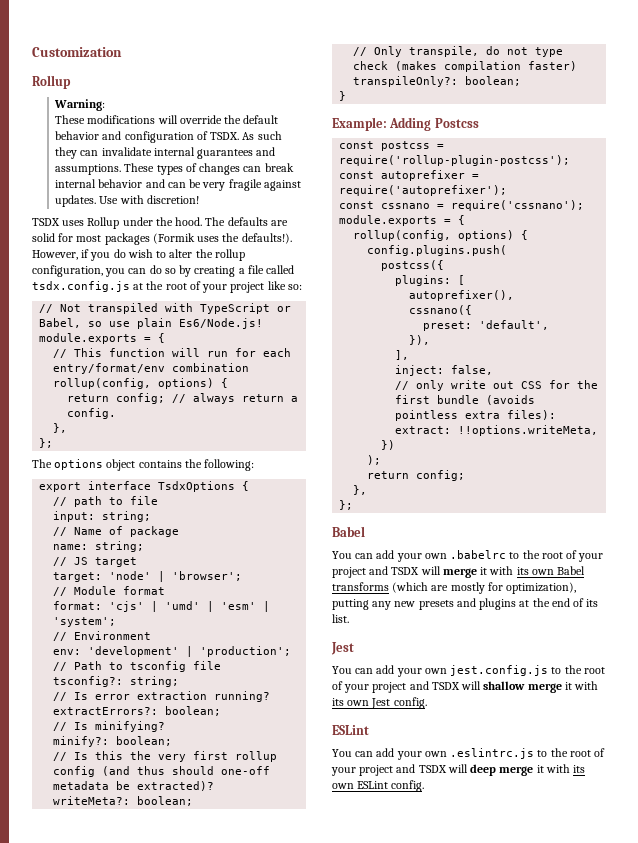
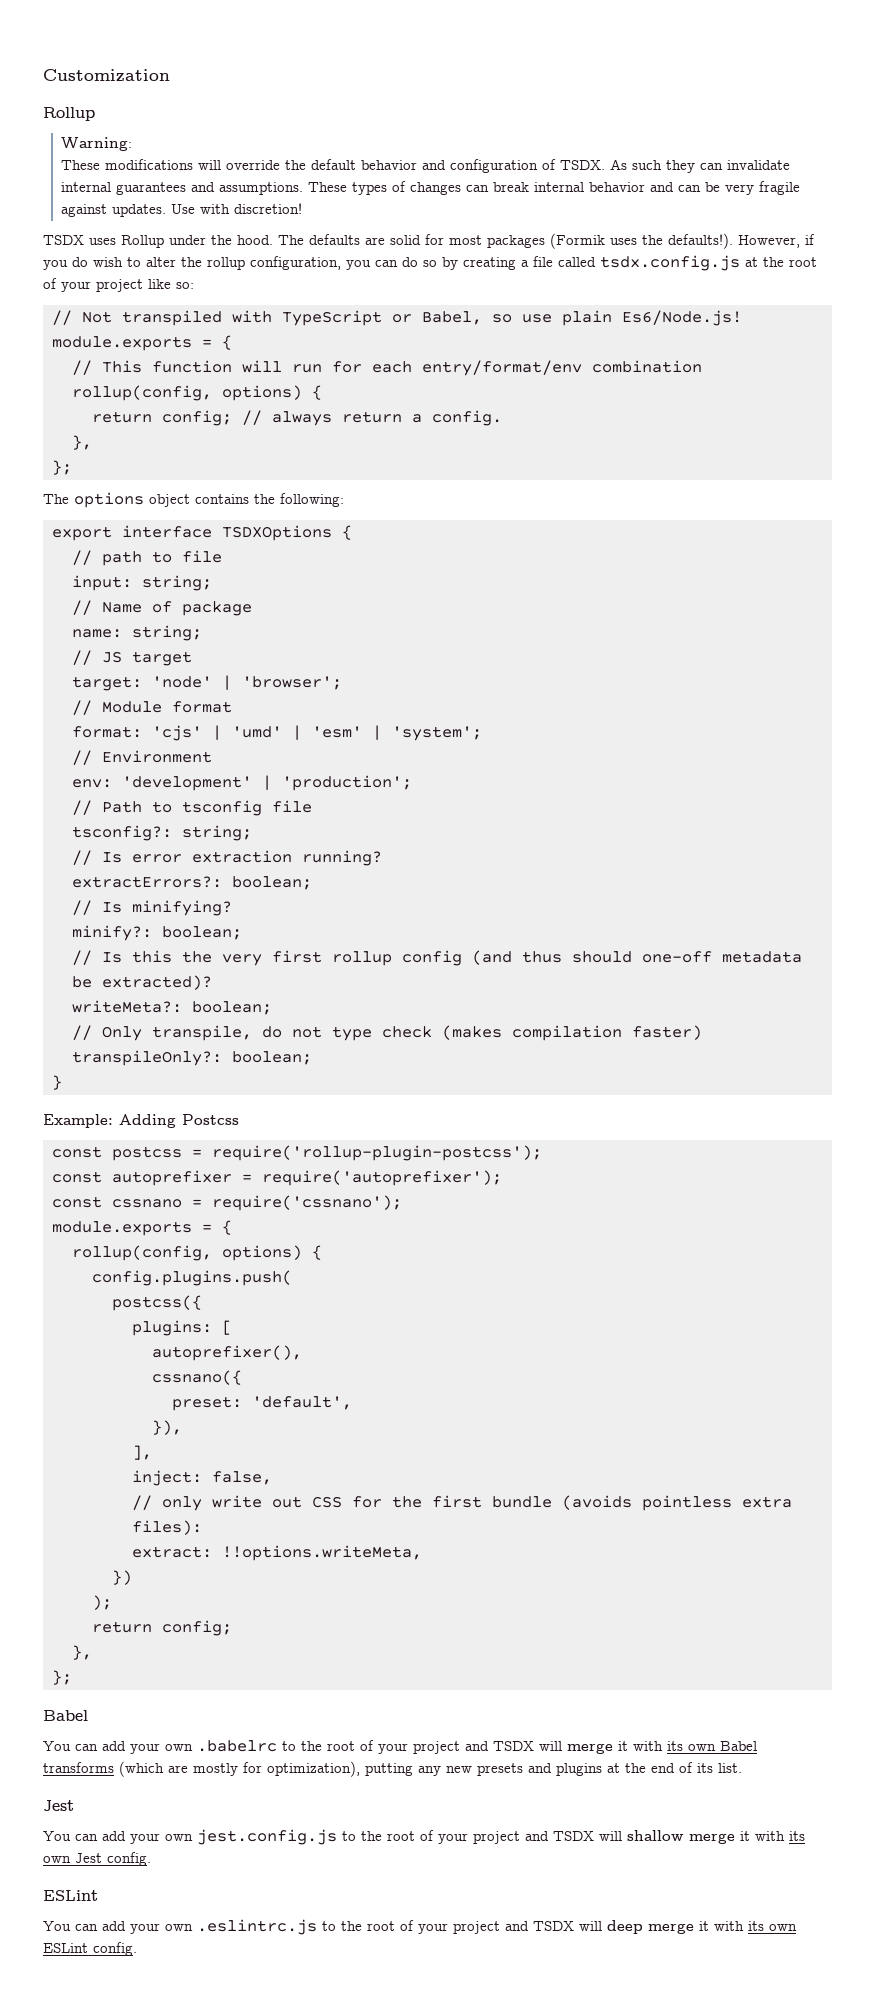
[158,481,236,492] TsdxOptions -> [221,525,332,541] TSDXOptions

